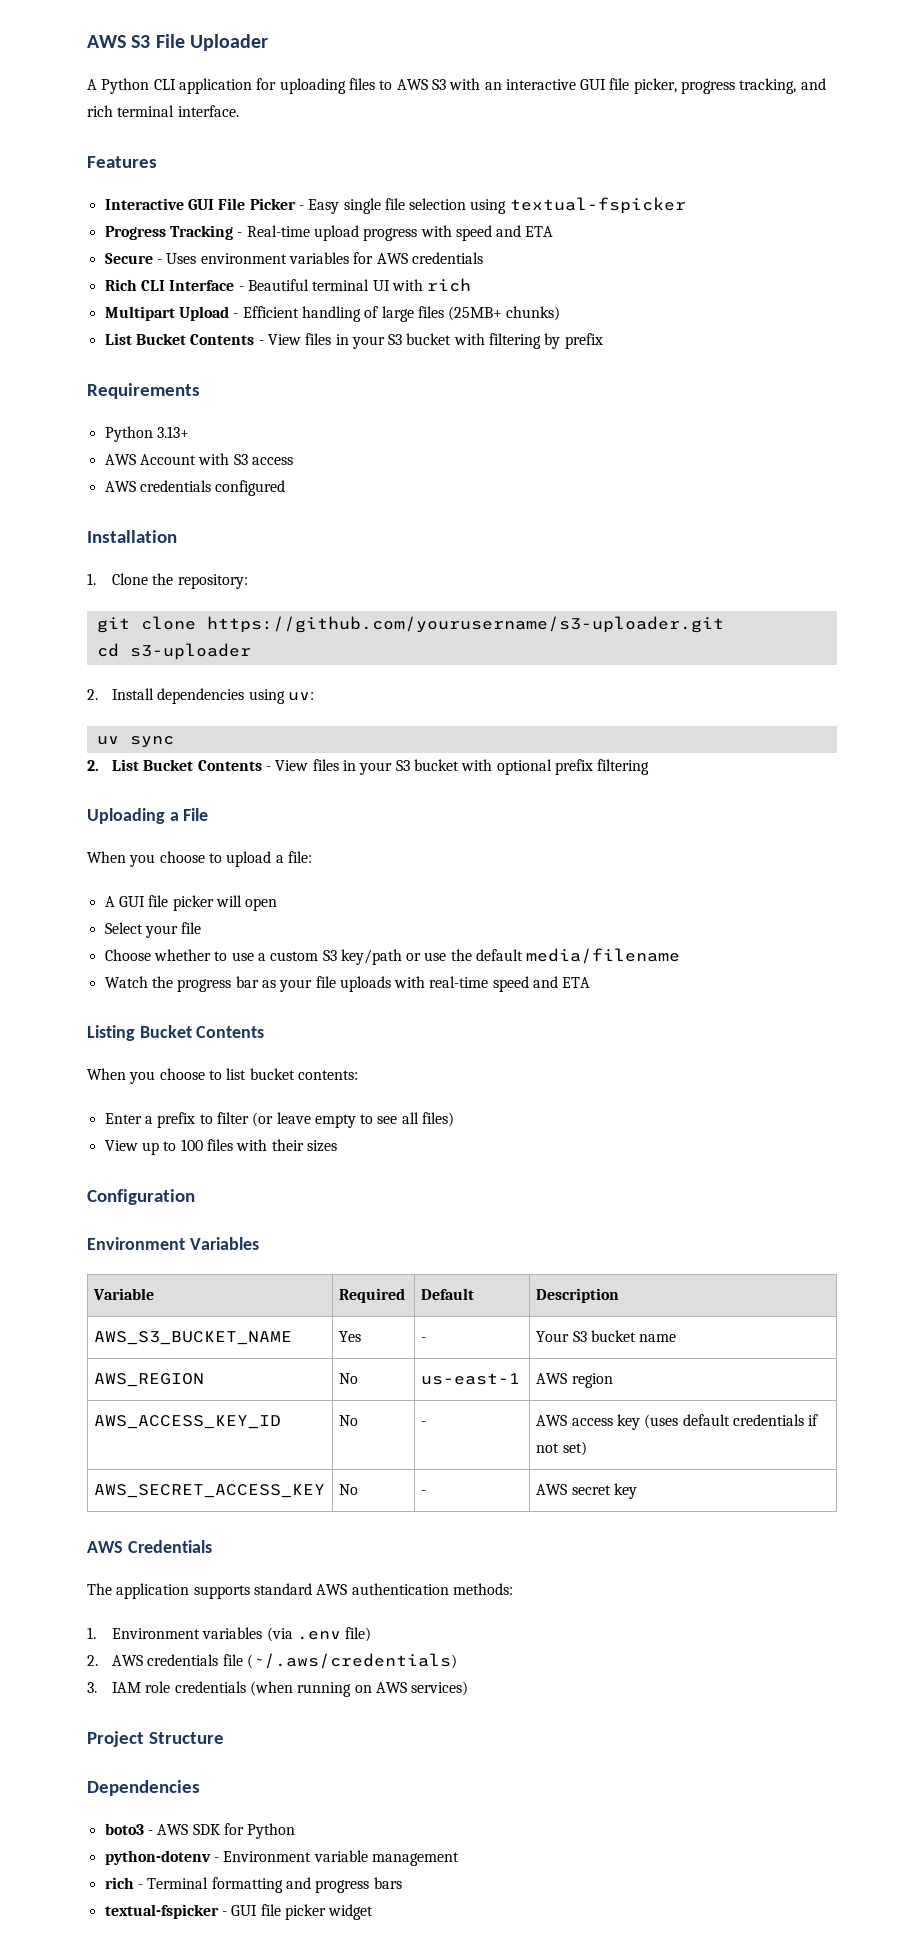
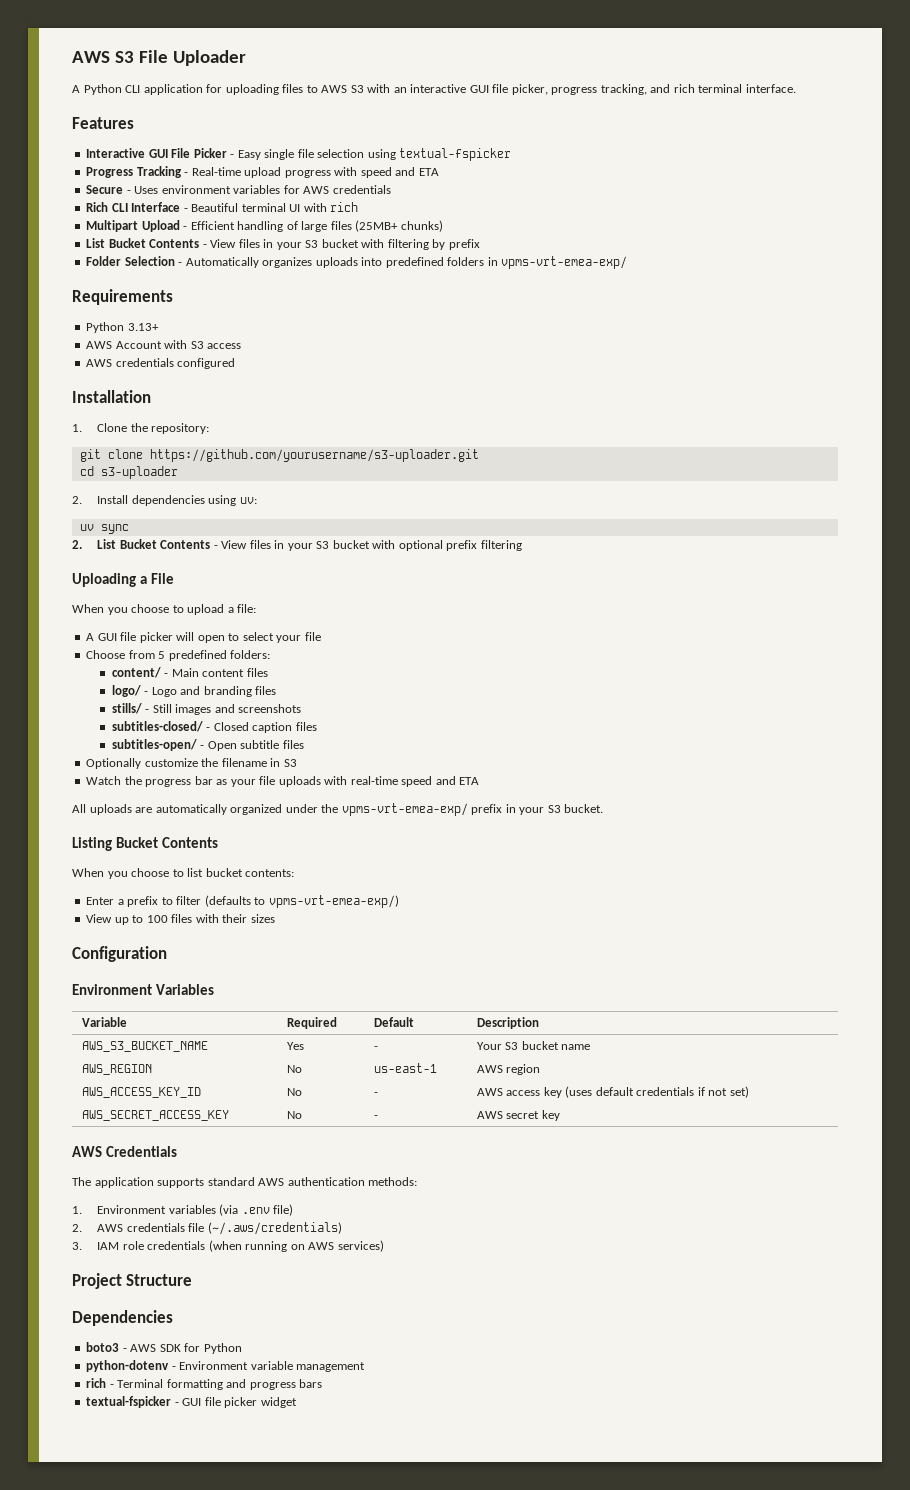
(603, 341) none -> [86,256,628,269] // Folder Selection - Automatically organizes uploads into predefined folders in vpms-vrt-emea-exp/
[104,922,143,934] // Select -> [228,632,274,641] to select
[153,948,681,965] whether to use a custom S3 key/path or use the default media/filename -> [128,650,271,661] [111,667,268,678] [111,685,277,697] [111,703,302,715] [111,721,317,733] [111,739,304,751] [86,758,297,769] from 5 predefined folders: // content/ - Main content files // logo/ - Logo and branding files // stills/ - Still images and screenshots // subtitles-closed/ - Closed caption files // subtitles-open/ - Open subtitle files // Optionally customize the filename in S3
(591, 982) none -> [72,803,604,816] // All uploads are automatically organized under the vpms-vrt-emea-exp/ prefix in your S3 bucket.
[252,1112,455,1128] (or leave empty to see all files) -> [204,895,399,908] (defaults to vpms-vrt-emea-exp/)

